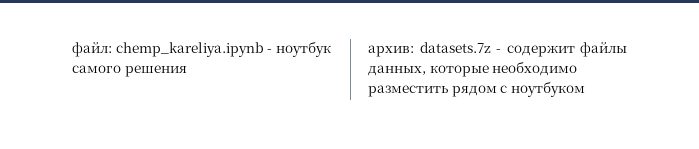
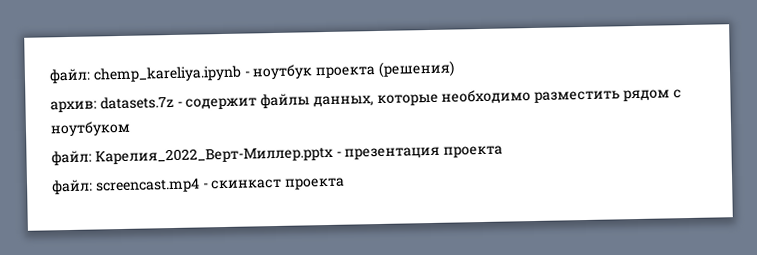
[72,65,187,77] самого решения -> [315,60,455,79] проекта (решения)
(585, 89) none -> [51,145,504,166] [51,177,346,195] // файл: Карелия_2022_Верт-Миллер.pptx - презентация проекта // файл: screencast.mp4 - скинкаст проекта

